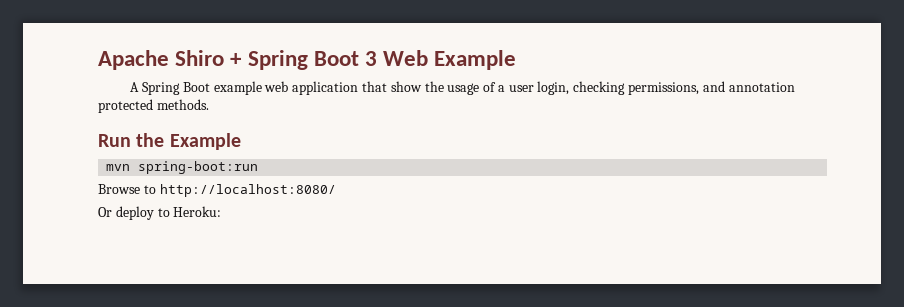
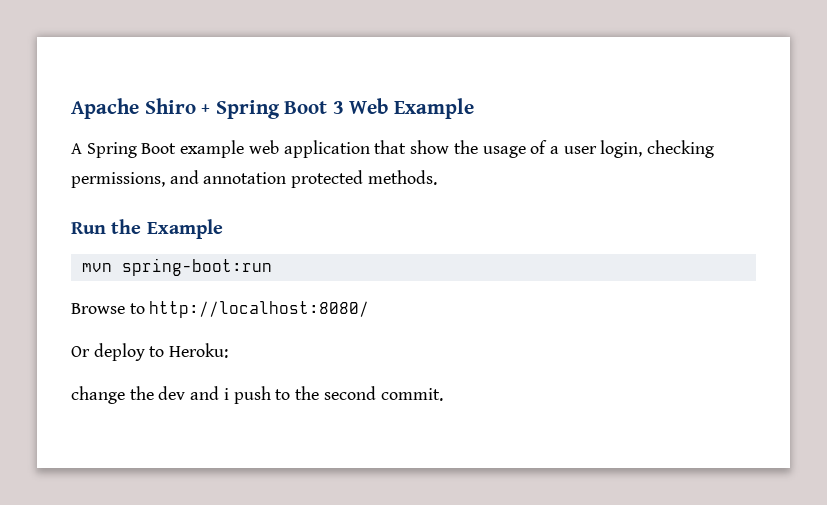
(222, 211) none -> [71,386,443,404] // change the dev and i push to the second commit.

